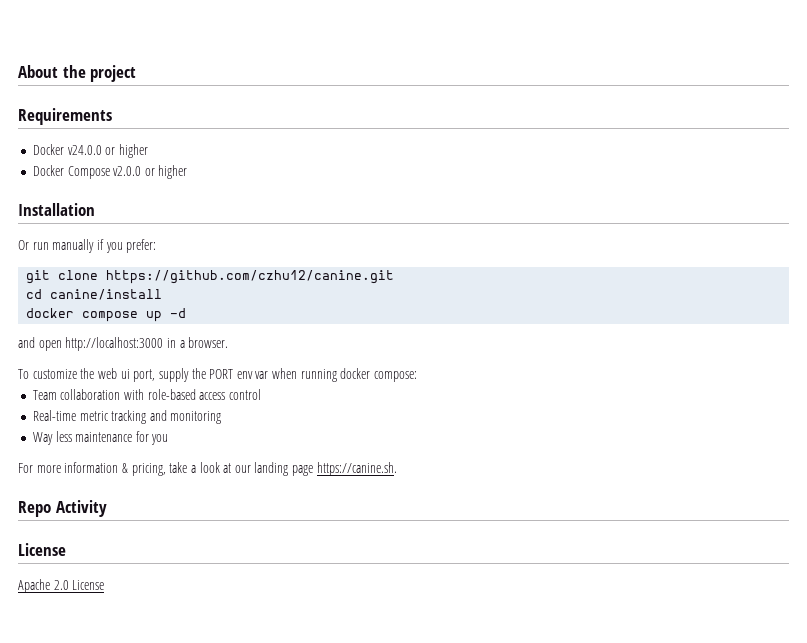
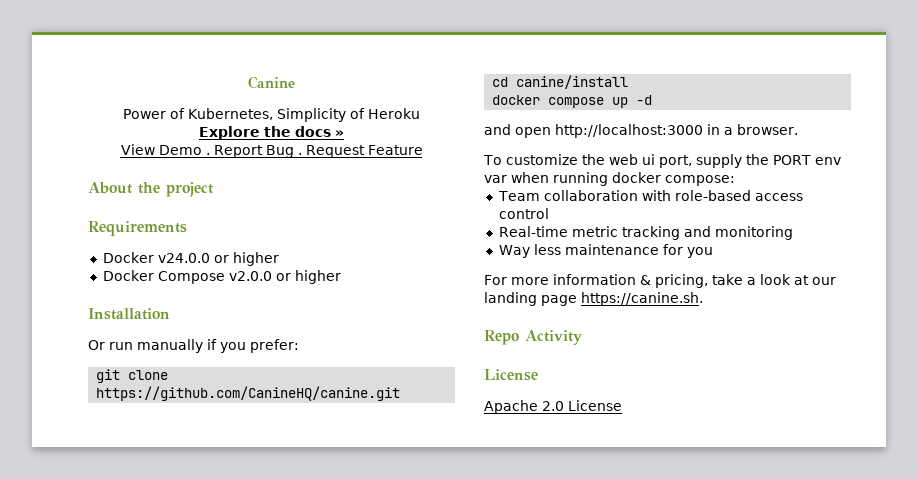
(18, 71) none -> [248,76,295,89] [123,108,420,122] [199,126,344,140] [120,144,423,158] Canine // Power of Kubernetes, Simplicity of Heroku // Explore the docs » // View Demo . Report Bug . Request Feature //
[106,270,395,284] https://github.com/czhu12/canine.git -> [96,386,401,401] https://github.com/CanineHQ/canine.git

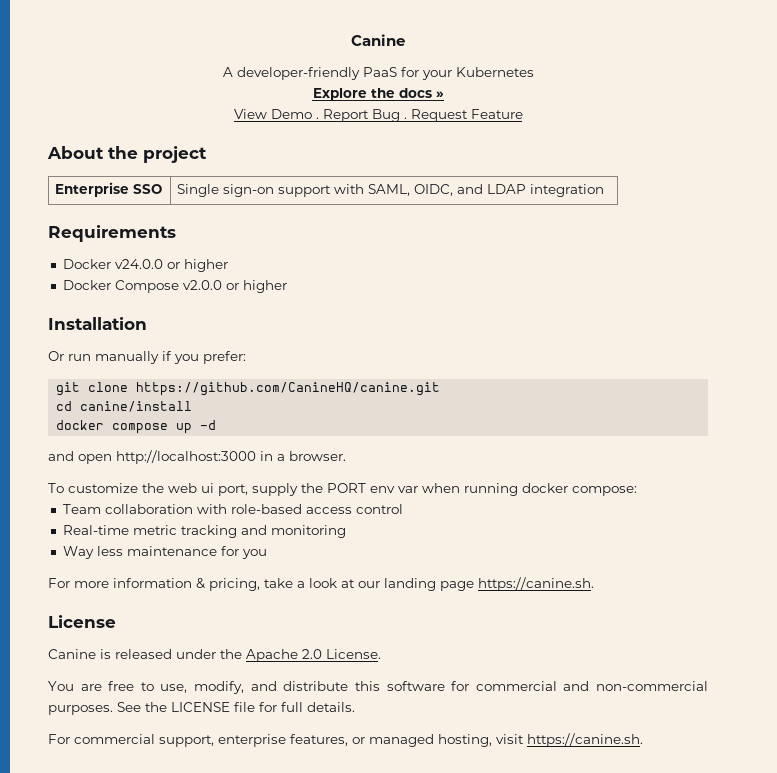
[123,108,420,122] Power of Kubernetes, Simplicity of Heroku -> [222,67,534,80] A developer-friendly PaaS for your Kubernetes
(213, 189) none -> [54,182,162,197] [176,184,604,197] // Enterprise SSO | Single sign-on support with SAML, OIDC, and LDAP integration
[484,330,582,345] // Repo Activity -> (594, 584) none
[484,400,622,414] Apache 2.0 License -> [48,649,381,662] [48,681,709,694] [48,702,355,715] [48,733,643,747] Canine is released under the Apache 2.0 License. // You are free to use, modify, and distribute this software for commercial and non-commercial purposes. See the LICENSE file for full details. // For commercial support, enterprise features, or managed hosting, visit https://canine.sh.

